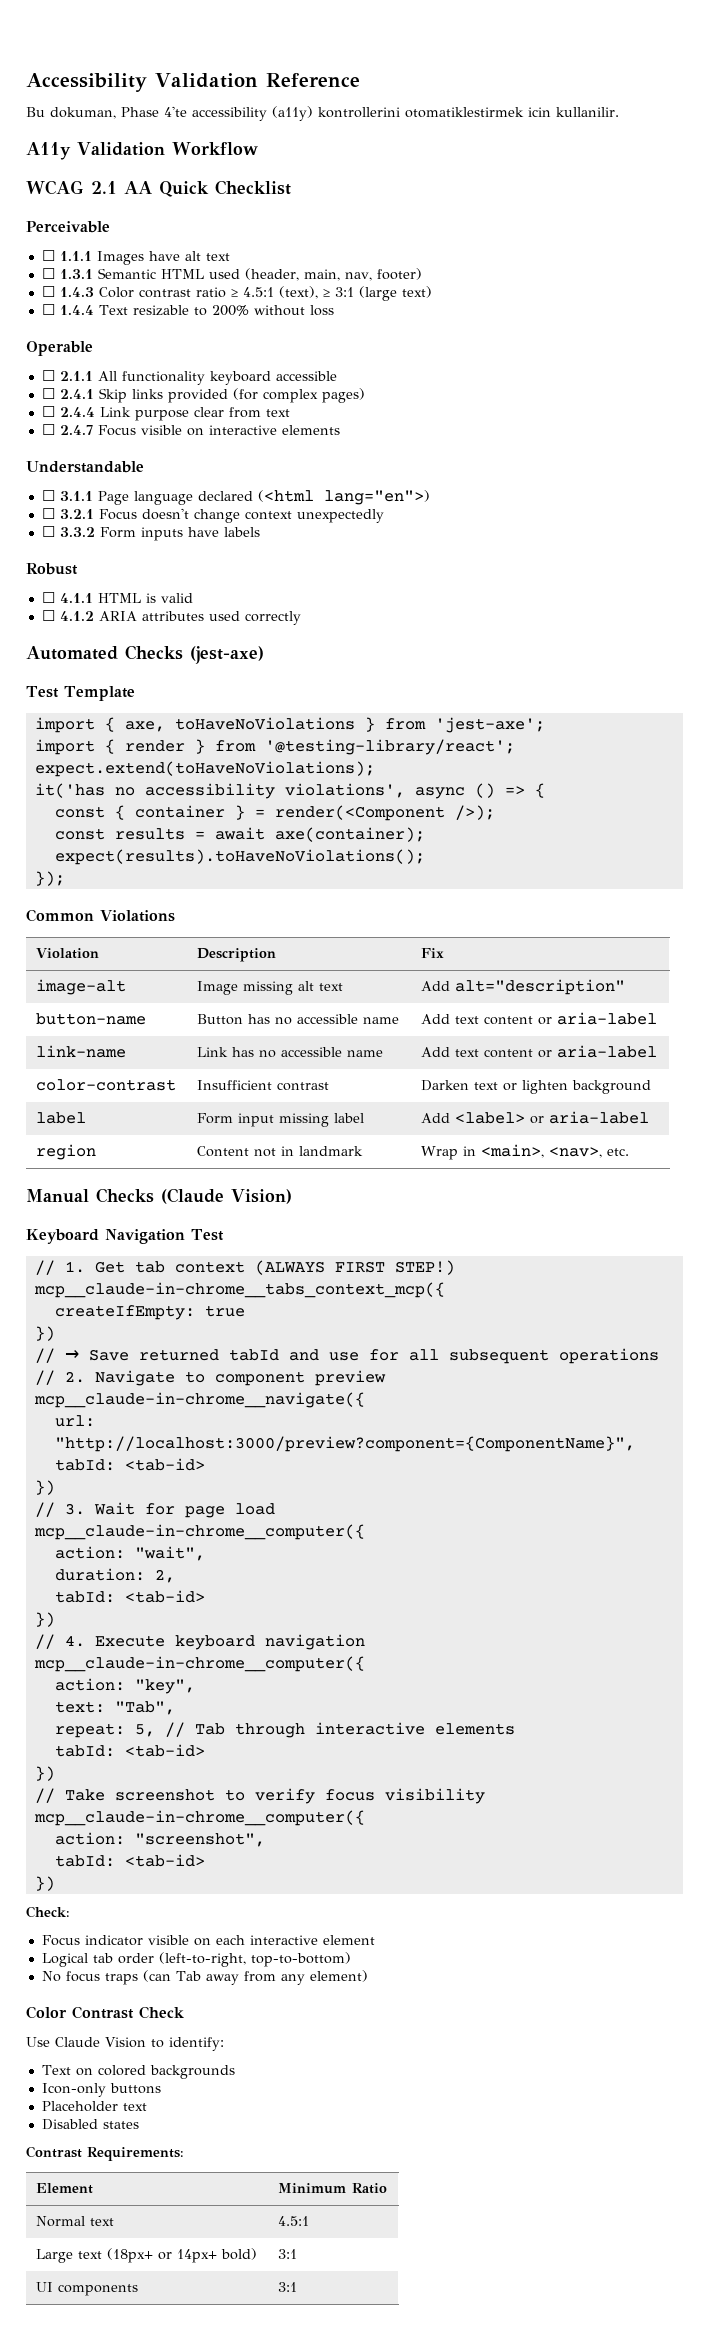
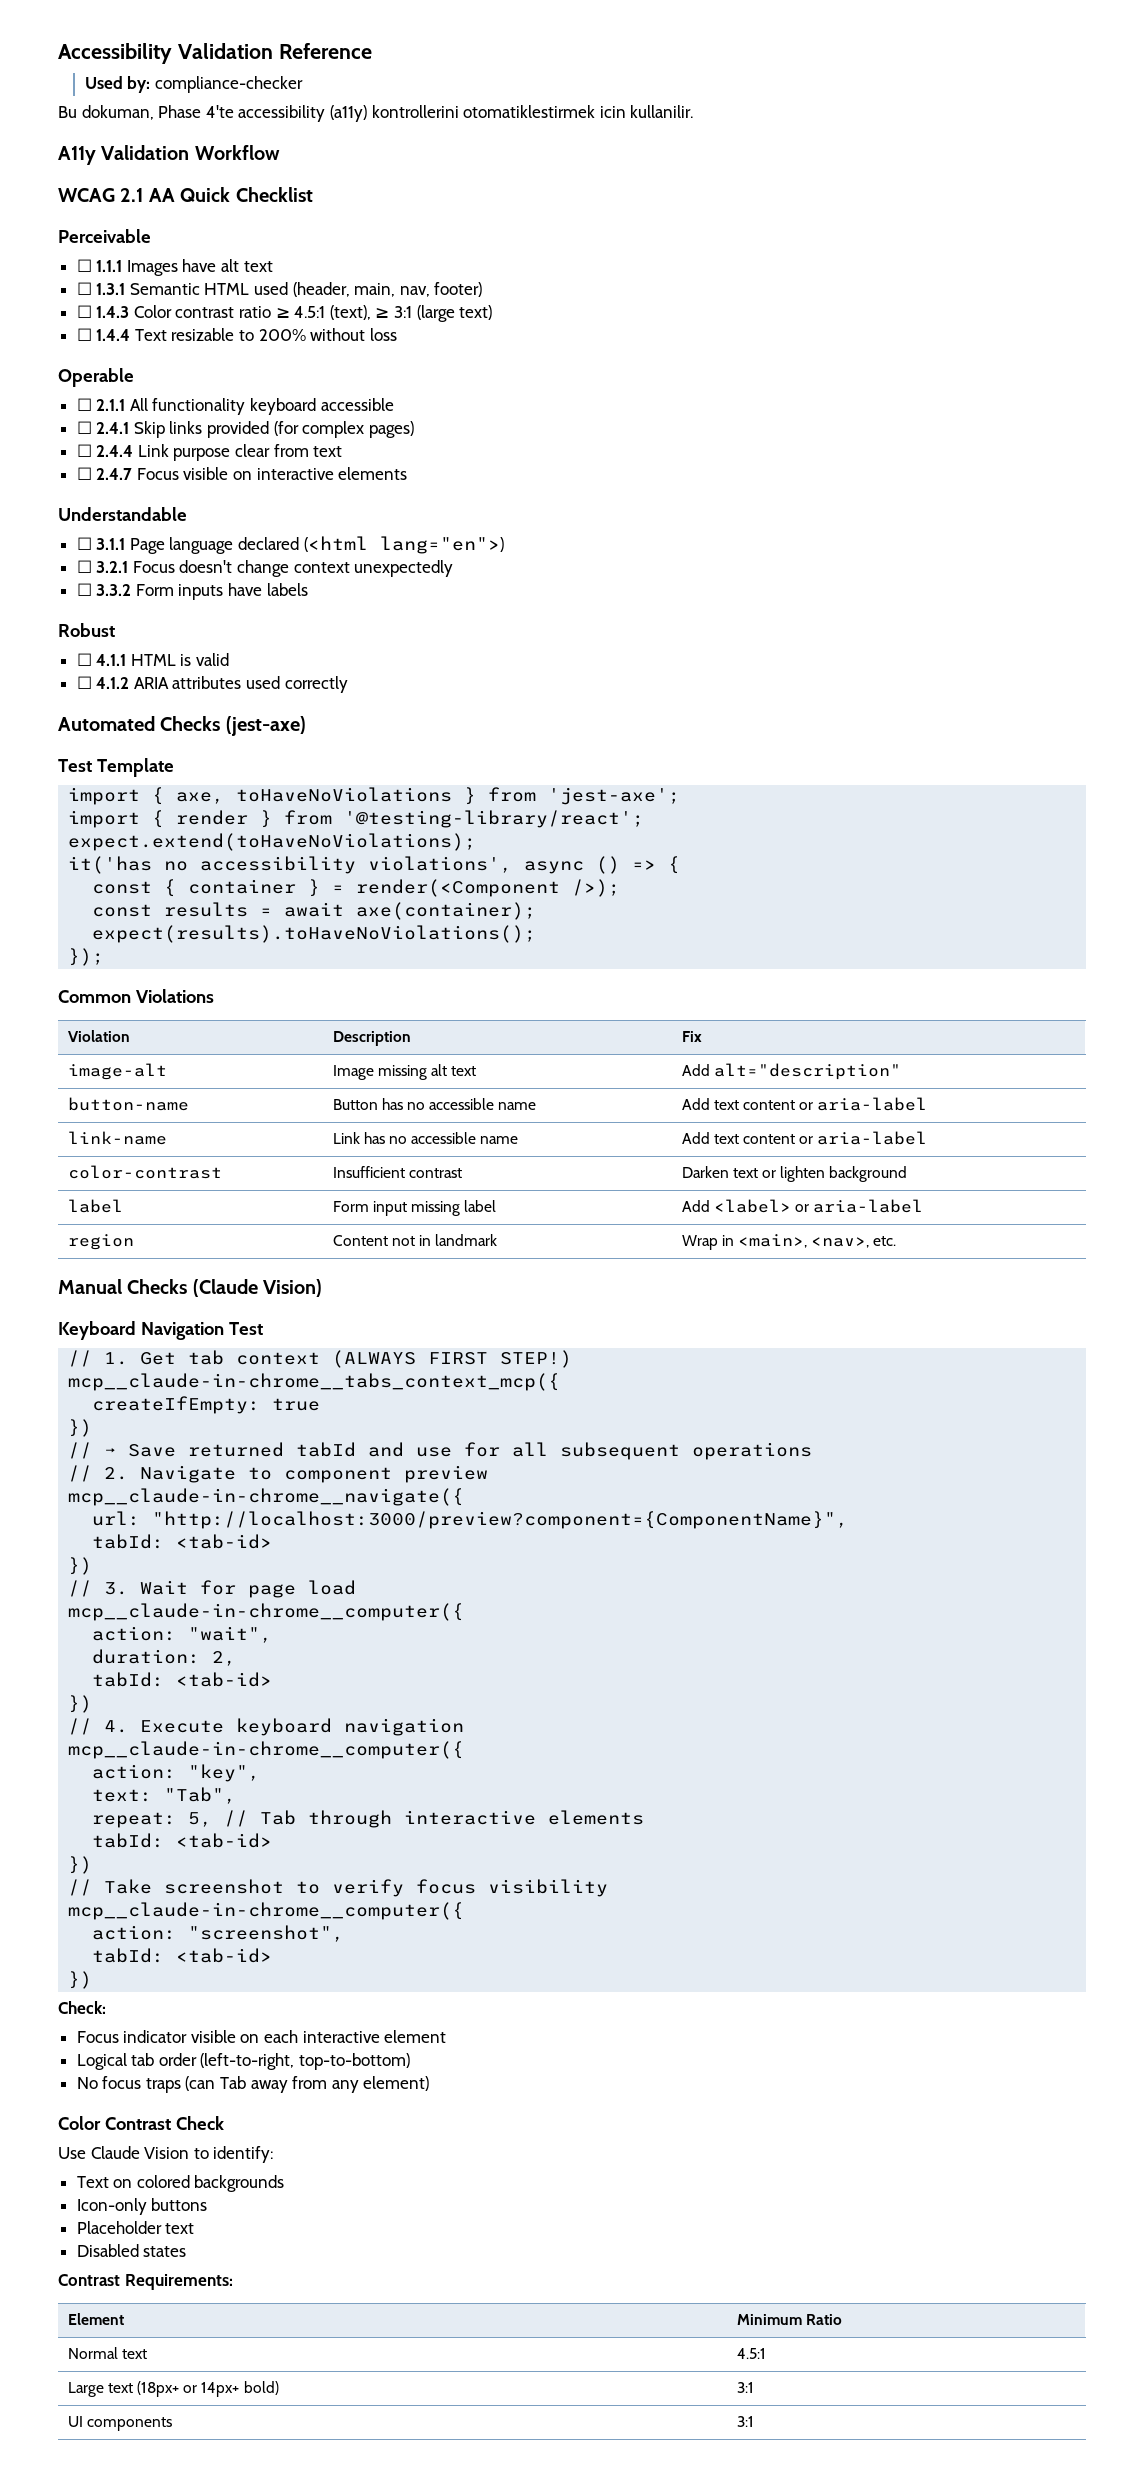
(360, 80) none -> [84,76,303,93] // Used by: compliance-checker

